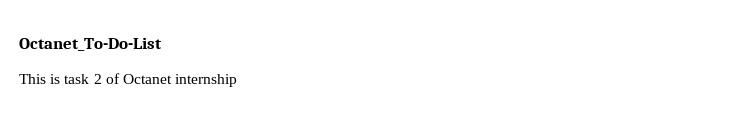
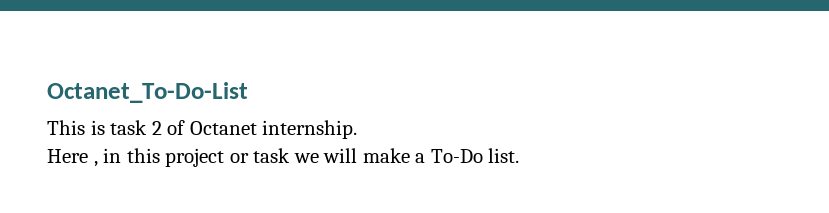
[175,74,238,87] internship -> [262,120,358,139] [47,148,520,167] internship. // Here , in this project or task we will make a To-Do list.

